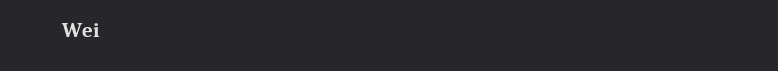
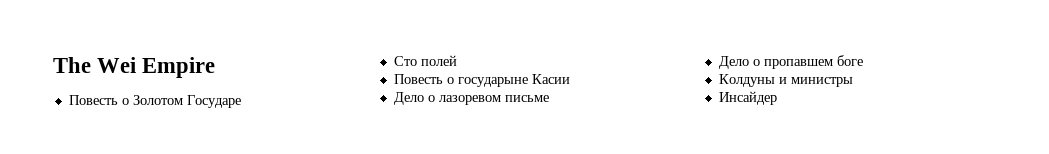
[61,23,100,37] Wei -> [53,57,216,78] [68,95,241,108] [393,55,457,66] [393,74,570,87] [393,92,549,105] [718,55,863,69] [718,74,853,87] [718,91,777,105] The Wei Empire // Повесть о Золотом Государе // Сто полей // Повесть о государыне Касии // Дело о лазоревом письме // Дело о пропавшем боге // Колдуны и министры // Инсайдер

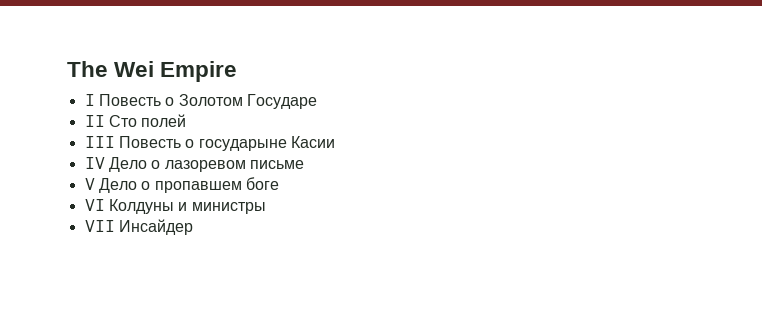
(216, 67) none -> [84,94,95,106] I
(241, 101) none -> [84,115,105,127] II
(457, 60) none -> [84,136,115,148] III
(570, 79) none -> [84,157,105,169] IV
(549, 98) none -> [84,178,95,190] V
(863, 60) none -> [84,199,105,211] VI
(853, 82) none -> [84,220,115,232] VII

